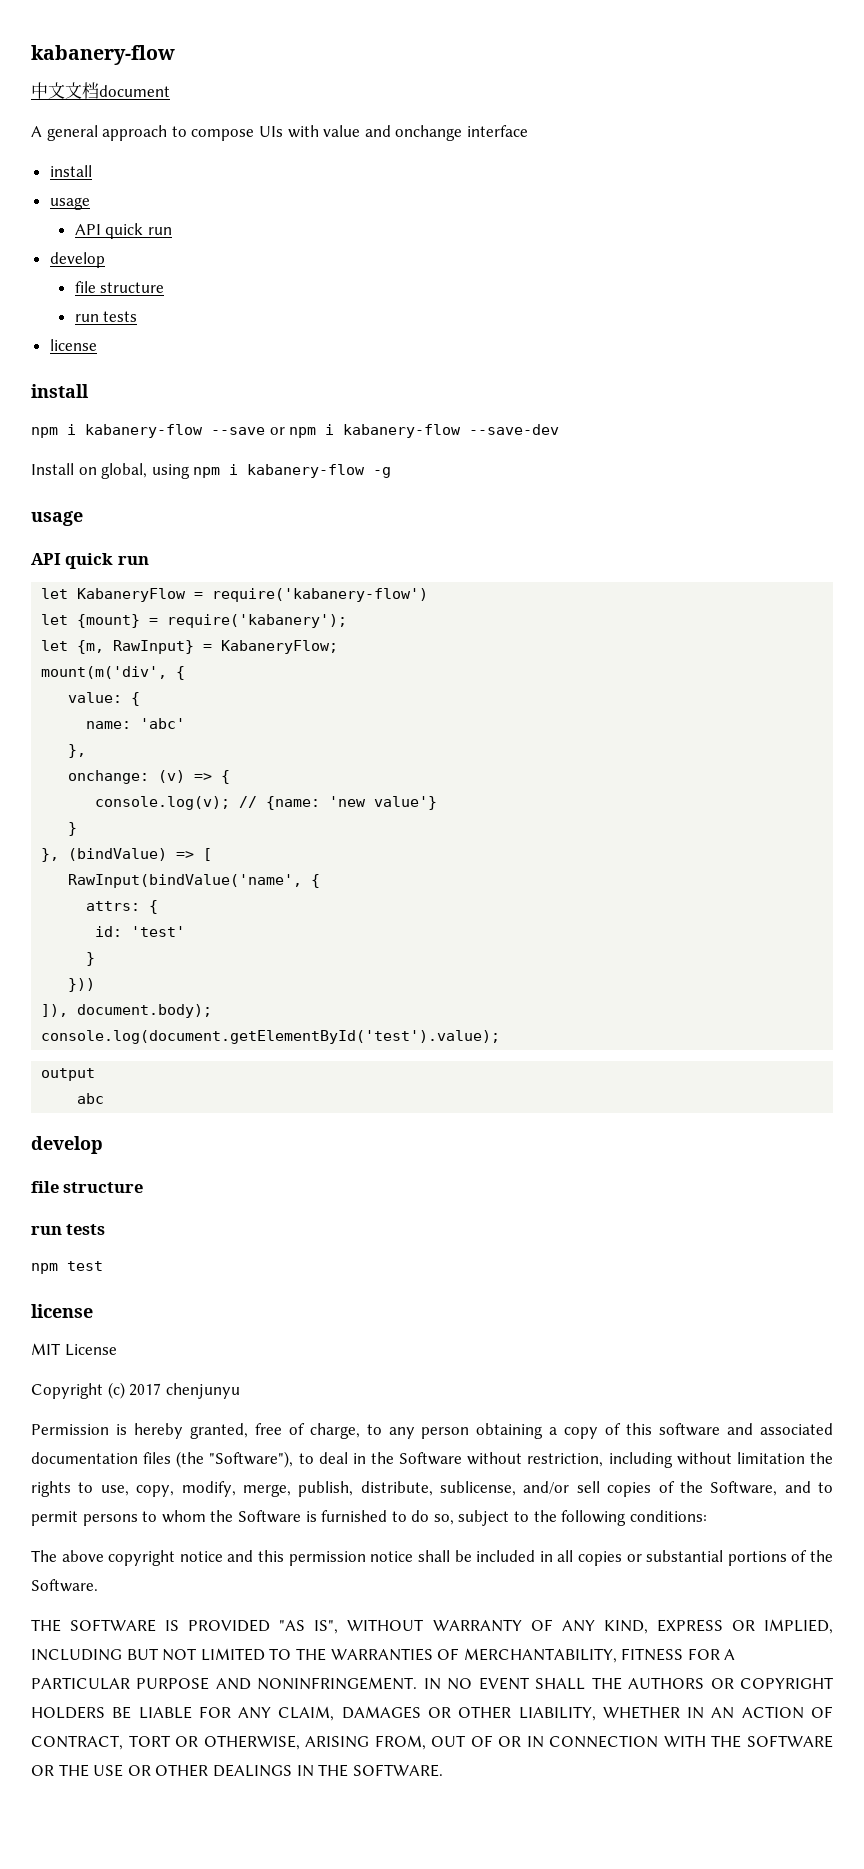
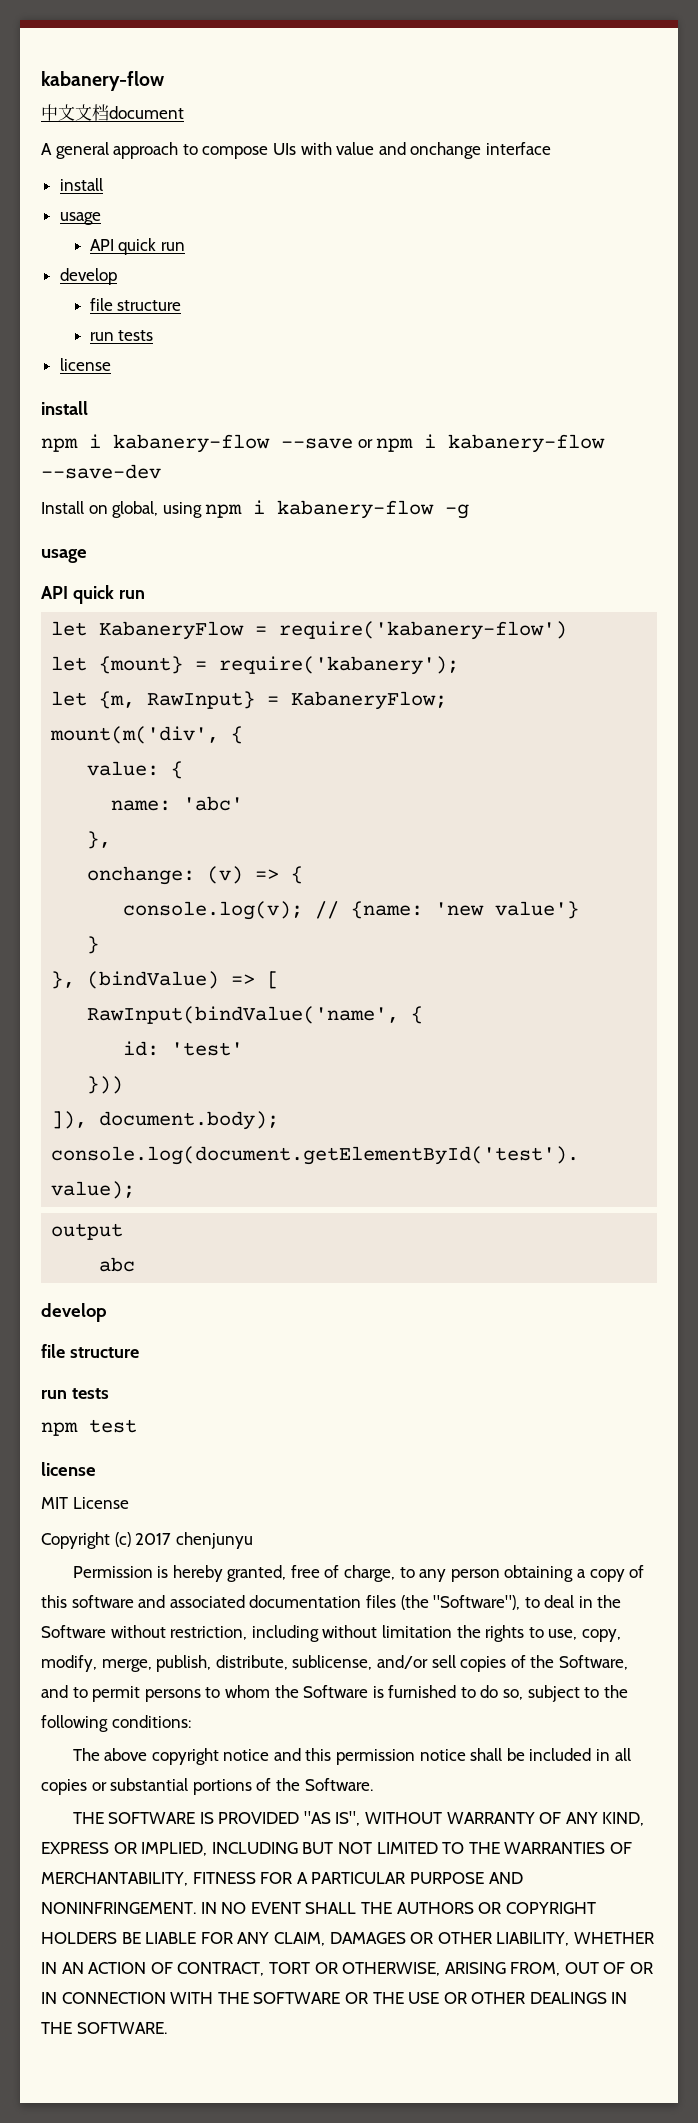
[86,900,159,914] // attrs: { -> (424, 1015) none
[86,952,96,966] // } -> (244, 1049) none

